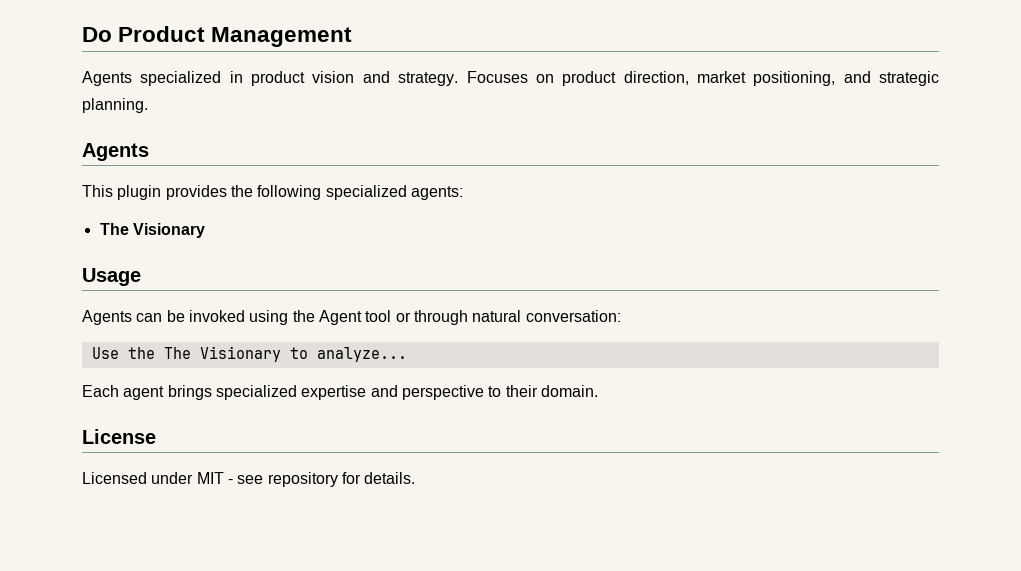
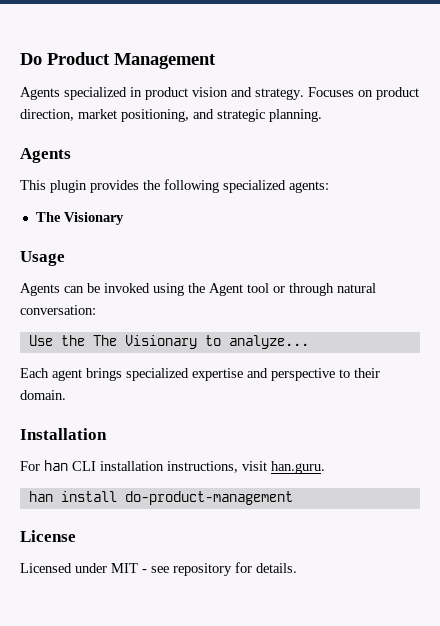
(598, 391) none -> [20,428,107,440] [20,460,325,474] [28,491,293,505] // Installation // For han CLI installation instructions, visit han.guru. // han install do-product-management

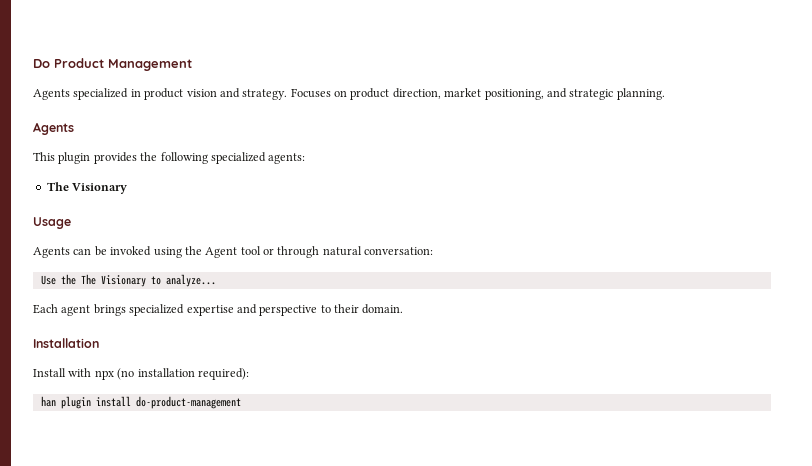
[20,460,325,474] [28,491,53,502] For han CLI installation instructions, visit han.guru. // han -> [33,368,249,380] [40,396,91,409] Install with npx (no installation required): // han plugin
[20,530,76,542] [20,562,297,576] // License // Licensed under MIT - see repository for details. -> (241, 402) none

